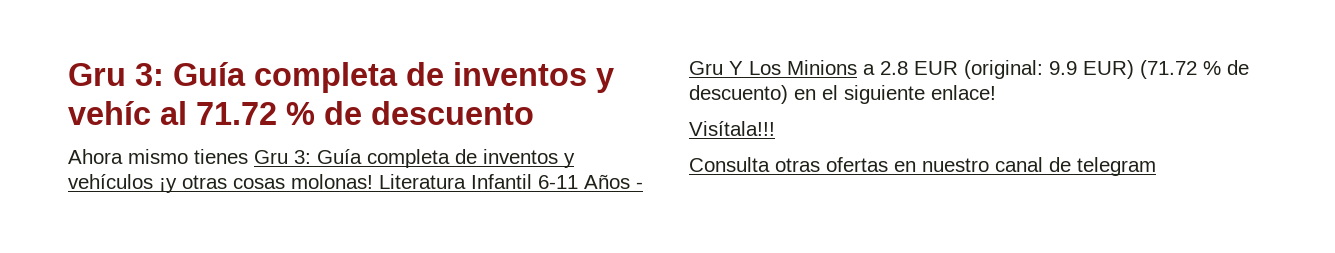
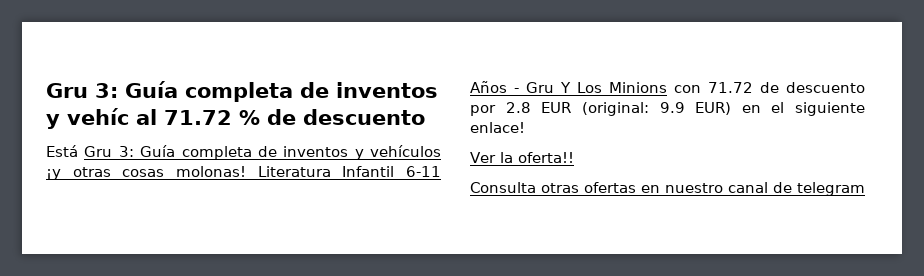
[68,149,248,164] Ahora mismo tienes -> [46,145,78,157] Está
[863,64,875,75] a -> [674,82,865,93] [470,105,496,116] con 71.72 de descuento por
[1140,60,1249,79] [689,85,788,104] (71.72 % de descuento) -> (732, 108) none
[689,121,775,136] Visítala!!! -> [470,152,574,163] Ver la oferta!!

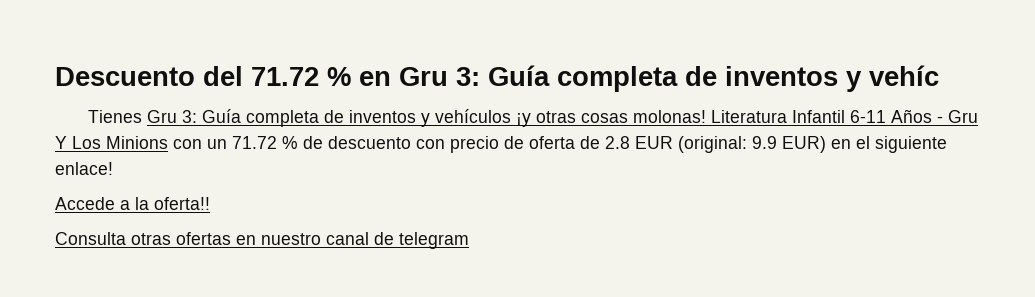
(46, 90) none -> [55,66,391,86] Descuento del 71.72 % en
[136,109,425,125] [46,145,78,157] al 71.72 % de descuento // Está -> [87,110,142,123] // Tienes
[708,82,865,93] [470,105,496,116] 71.72 de descuento por -> [207,136,600,153] un 71.72 % de descuento con precio de oferta de
[470,152,496,163] Ver -> [55,197,130,210] Accede a

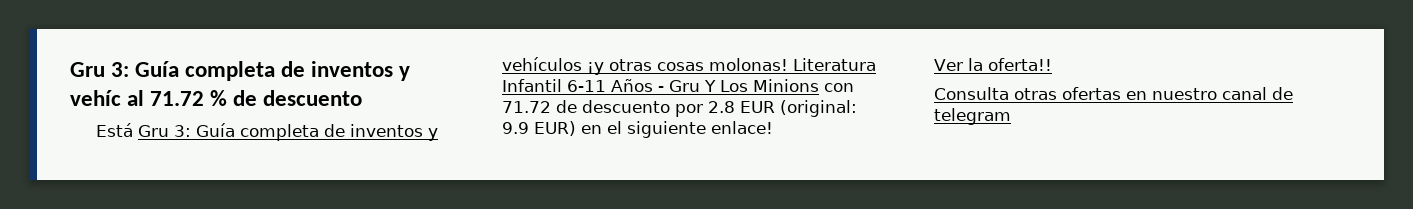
[55,66,391,86] Descuento del 71.72 % en -> (70, 69) none
[87,110,142,123] // Tienes -> [127,90,363,106] [96,123,134,137] al 71.72 % de descuento // Está
[207,136,600,153] un 71.72 % de descuento con precio de oferta de -> [502,100,703,117] 71.72 de descuento por
[55,197,130,210] Accede a -> [934,59,963,71] Ver

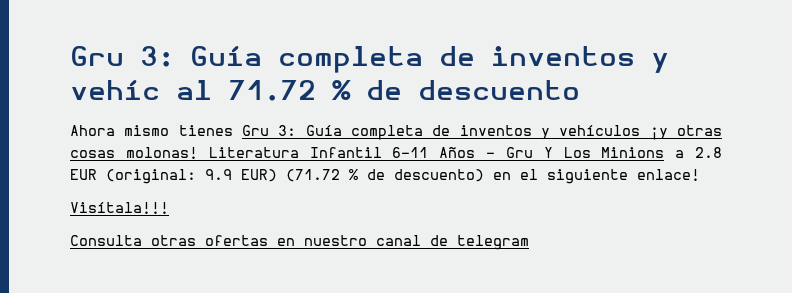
[96,123,134,137] Está -> [70,125,233,136] Ahora mismo tienes
[824,83,854,92] [502,100,703,117] con 71.72 de descuento por -> [675,150,685,158] a
(576, 128) none -> [286,169,484,182] (71.72 % de descuento)
[934,58,1052,71] Ver la oferta!! -> [70,202,169,214] Visítala!!!

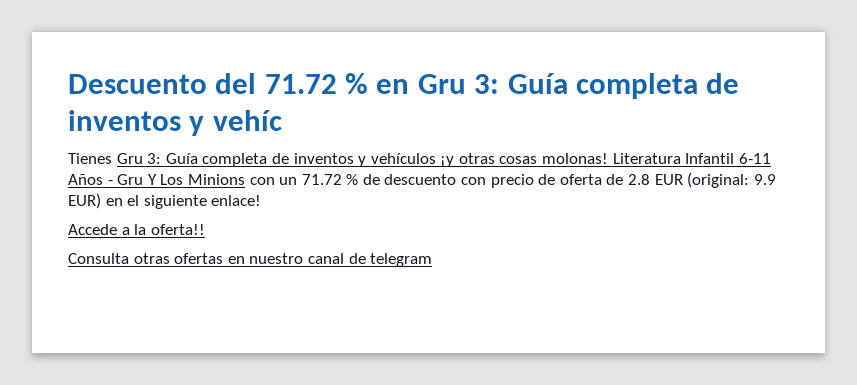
(70, 56) none -> [68,73,410,94] Descuento del 71.72 % en
[176,80,580,101] [70,125,233,136] al 71.72 % de descuento // Ahora mismo tienes -> [68,153,112,164] // Tienes
[675,150,685,158] a -> [249,174,624,188] con un 71.72 % de descuento con precio de oferta de
[286,169,484,182] (71.72 % de descuento) -> (101, 201) none
[70,202,169,214] Visítala!!! -> [68,224,205,235] Accede a la oferta!!

